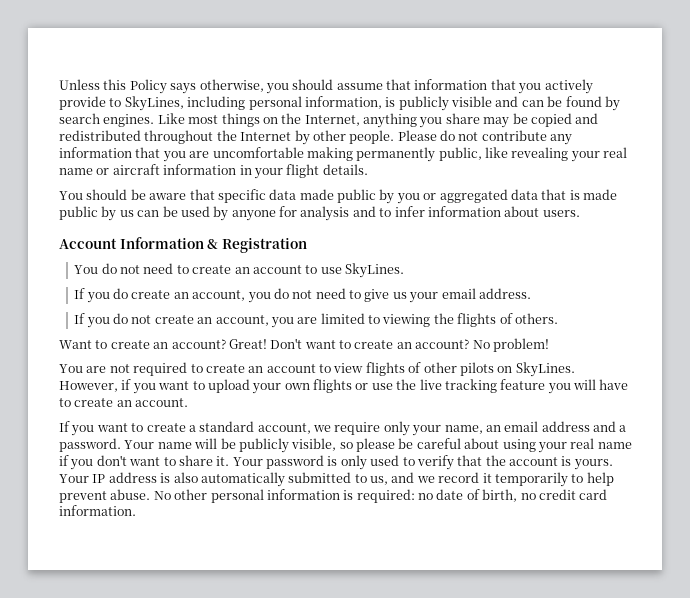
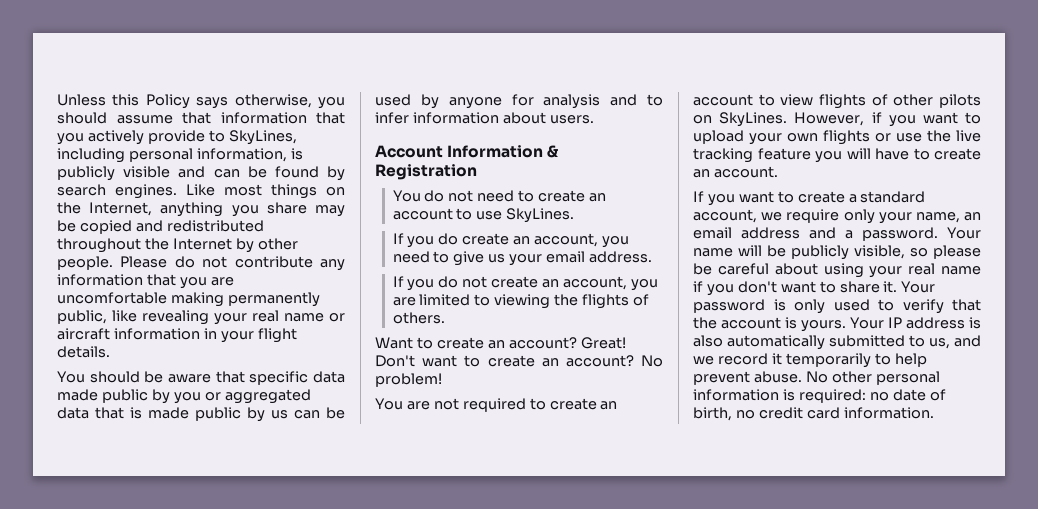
[273,288,313,299] do not -> (630, 242) none

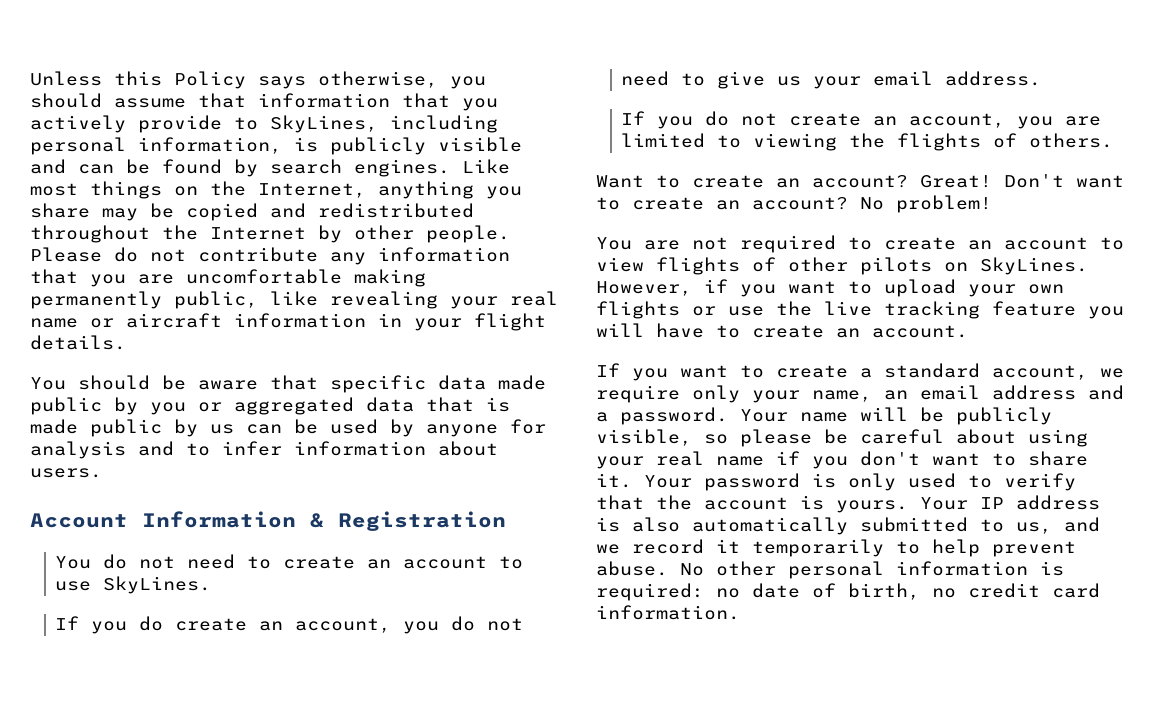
(630, 242) none -> [451,616,524,631] do not

